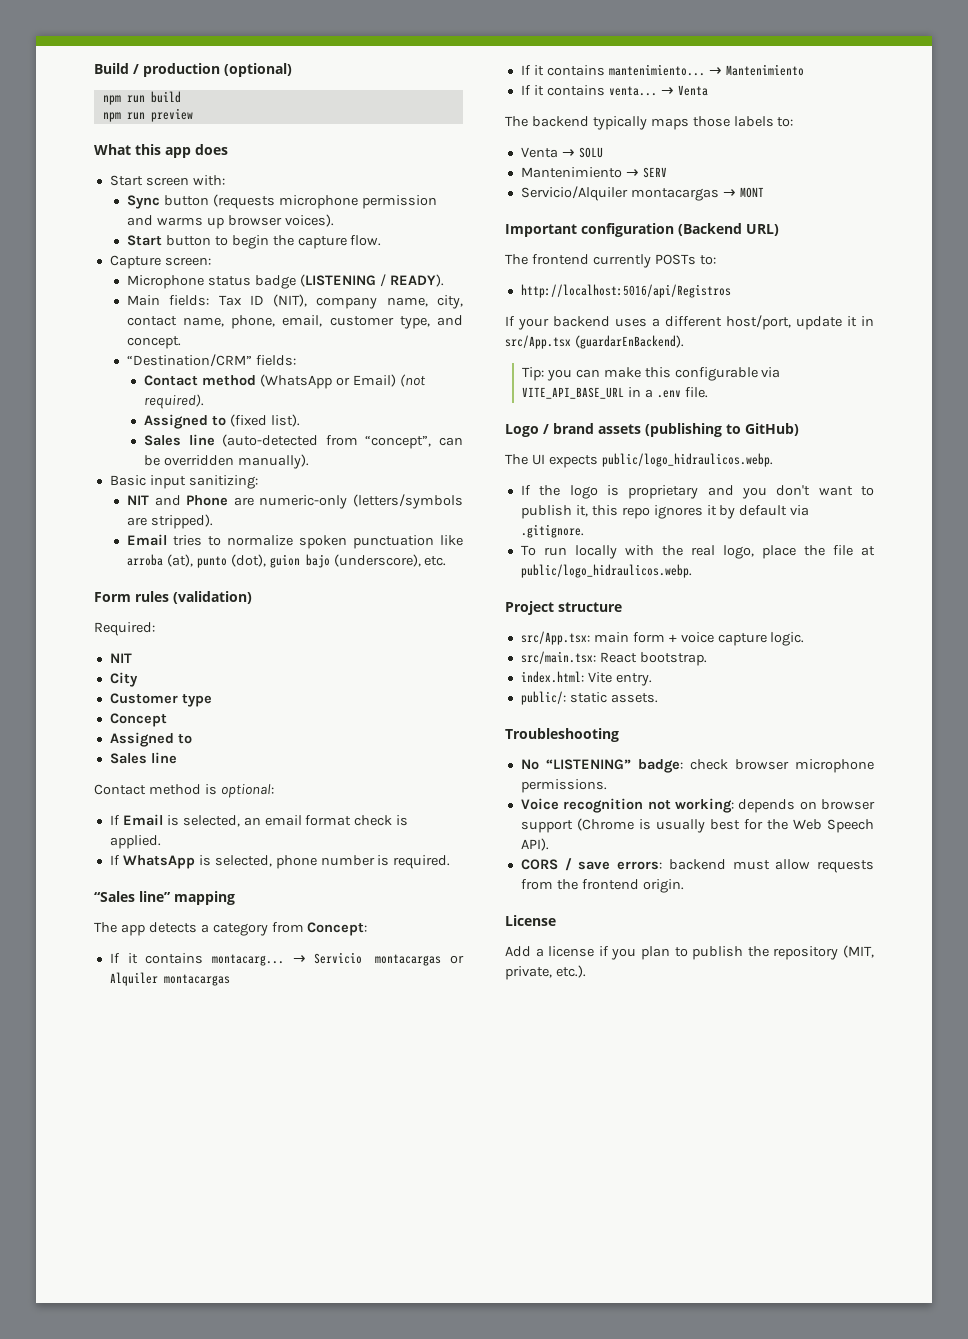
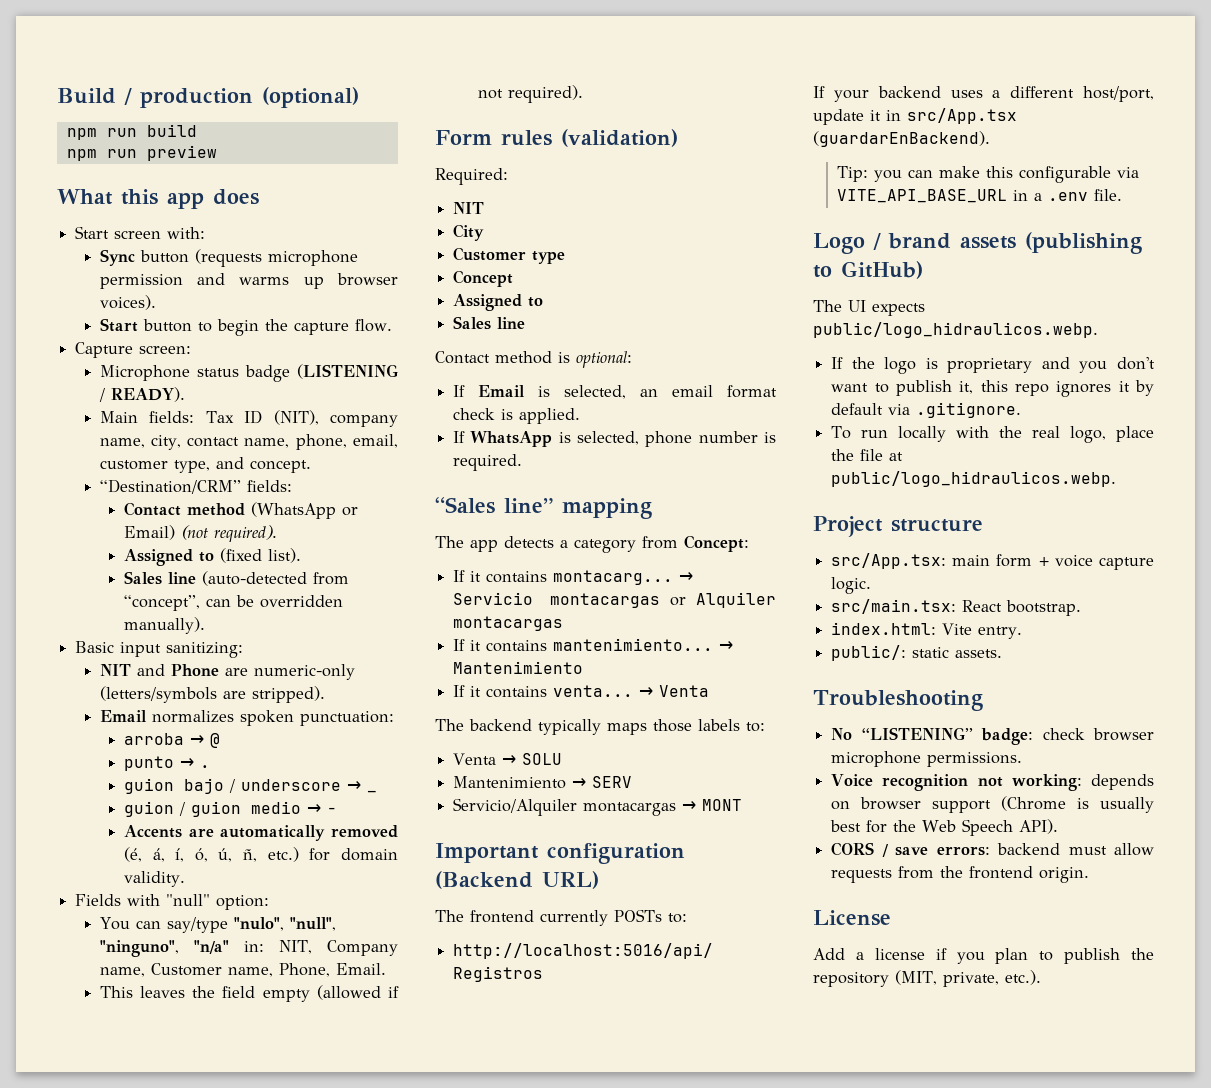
[172,535,463,549] [126,554,447,568] tries to normalize spoken punctuation like arroba (at), punto (dot), guion bajo (underscore), etc. -> [151,710,394,726] [123,733,220,748] [123,756,210,771] [123,778,377,794] [123,801,337,817] [123,825,398,841] [123,847,399,862] [123,871,185,887] [75,894,270,910] [99,917,336,933] [99,940,398,957] [99,963,386,977] [99,985,399,1002] [477,85,583,103] normalizes spoken punctuation: // arroba → @ // punto → . // guion bajo / underscore → _ // guion / guion medio → - // Accents are automatically removed (é, á, í, ó, ú, ñ, etc.) for domain validity. // Fields with "null" option: // You can say/type "nulo", "null", "ninguno", "n/a" in: NIT, Company name, Customer name, Phone, Email. // This leaves the field empty (allowed if not required).

